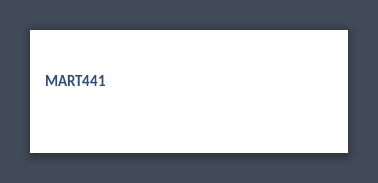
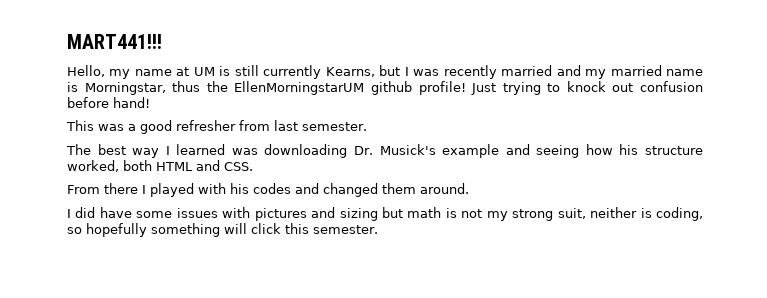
[45,75,106,86] MART441 -> [67,34,162,49] [67,65,704,79] [67,81,703,95] [67,97,150,108] [66,120,367,134] [66,144,703,158] [67,160,253,172] [67,183,469,197] [67,207,704,221] [67,223,378,237] MART441!!! // Hello, my name at UM is still currently Kearns, but I was recently married and my married name is Morningstar, thus the EllenMorningstarUM github profile! Just trying to knock out confusion before hand! // This was a good refresher from last semester. // The best way I learned was downloading Dr. Musick's example and seeing how his structure worked, both HTML and CSS. // From there I played with his codes and changed them around. // I did have some issues with pictures and sizing but math is not my strong suit, neither is coding, so hopefully something will click this semester.

